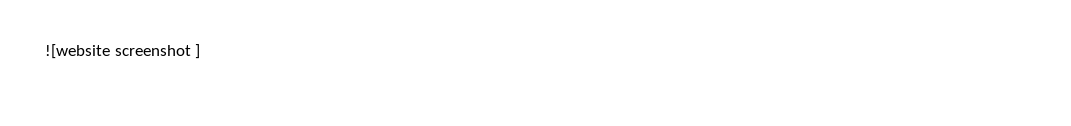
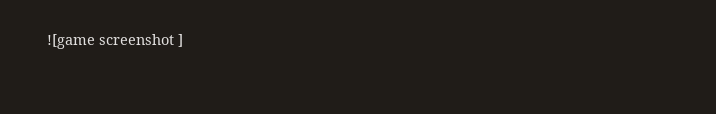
[45,44,110,59] ![website -> [47,34,95,49] ![game

